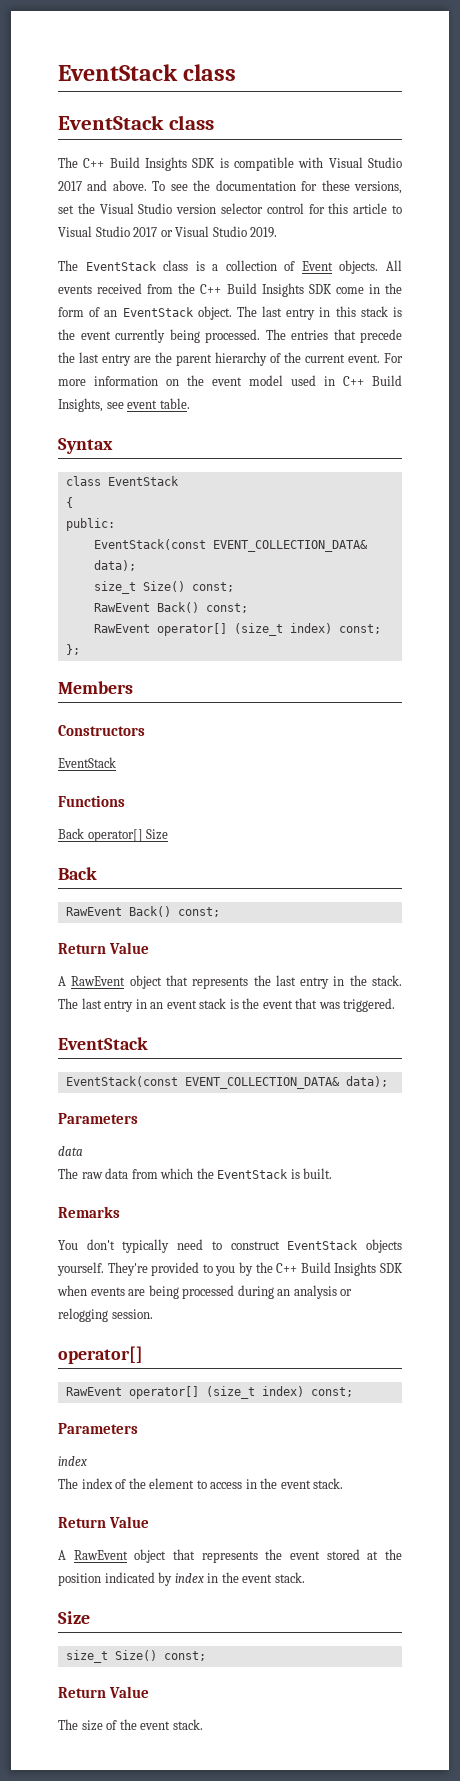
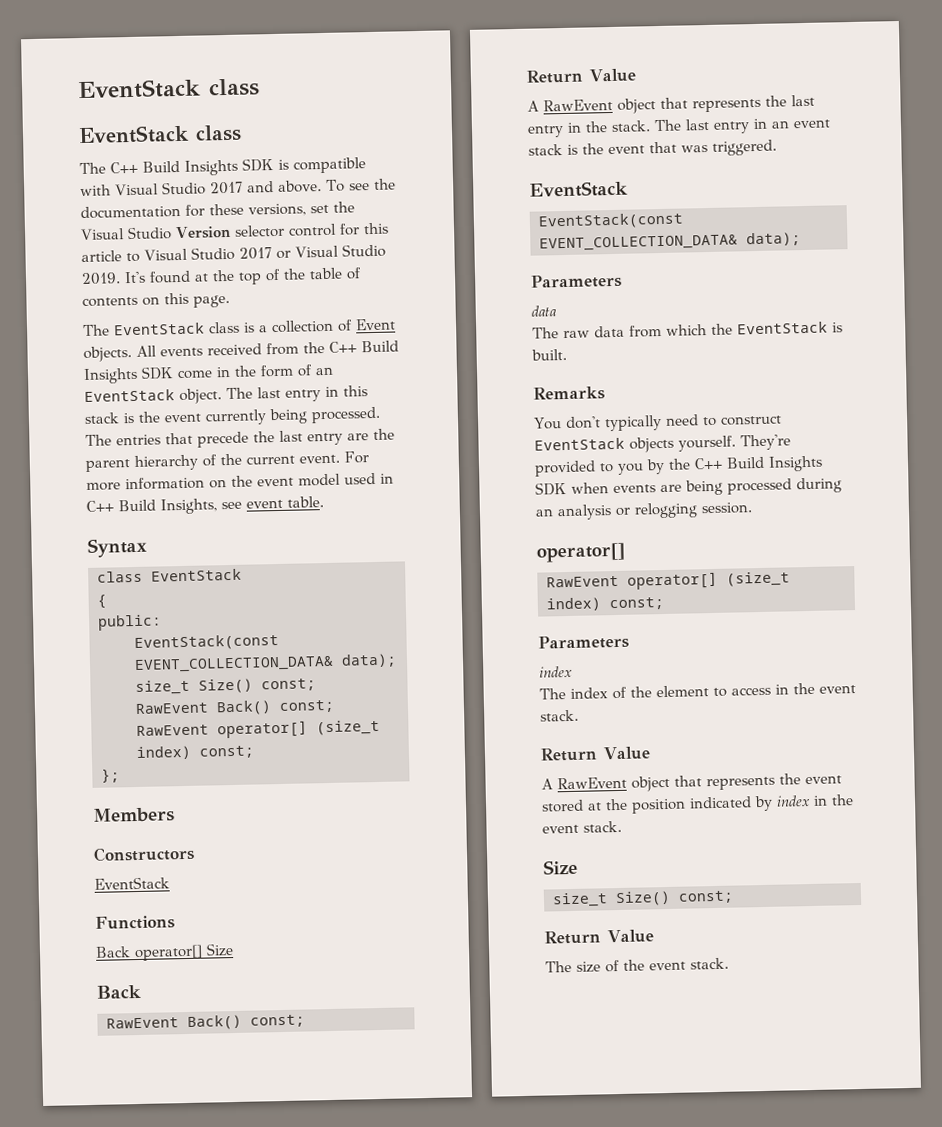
[176,204,217,214] version -> [175,225,231,240] Version
(278, 232) none -> [124,267,362,285] [82,292,230,308] It's found at the top of the table of contents on this page.

